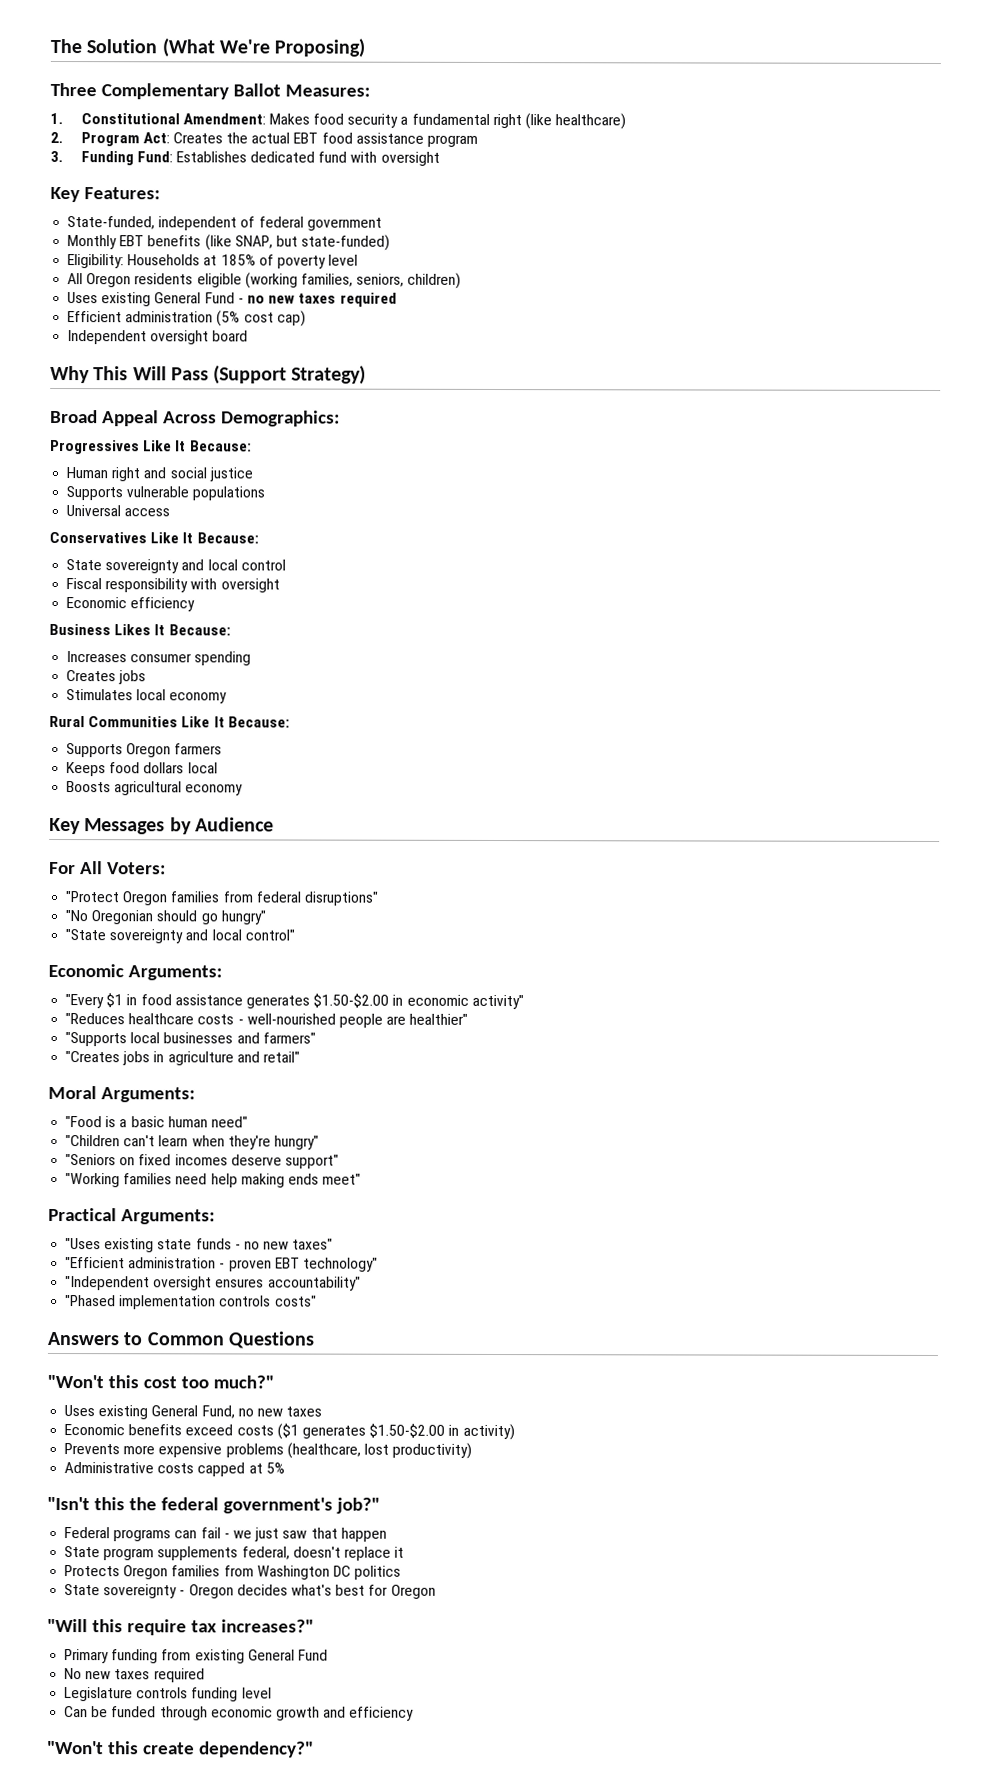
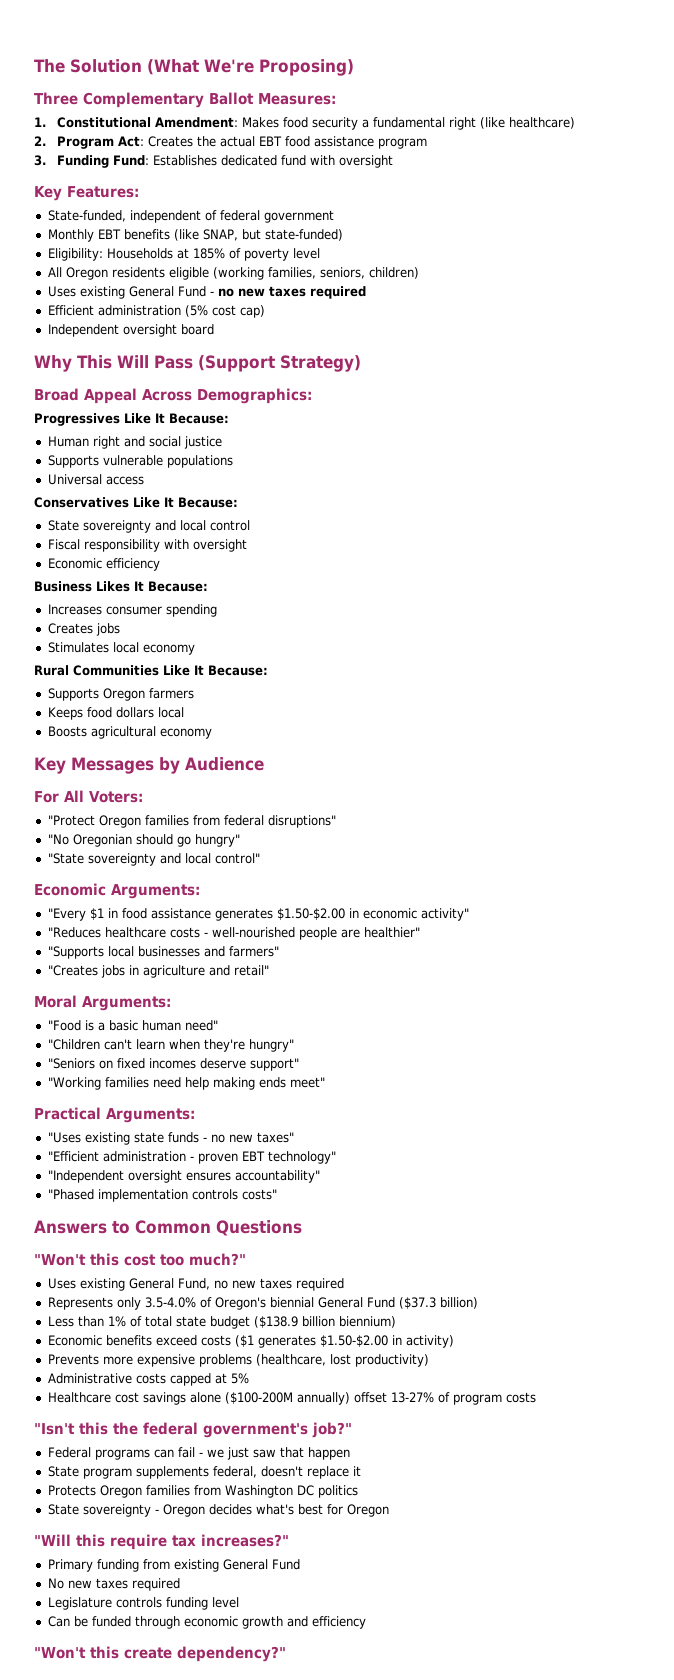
(323, 1411) none -> [295,1278,344,1291] [47,1297,478,1310] [47,1316,396,1329] required // Represents only 3.5-4.0% of Oregon's biennial General Fund ($37.3 billion) // Less than 1% of total state budget ($138.9 billion biennium)
(285, 1468) none -> [47,1392,536,1405] // Healthcare cost savings alone ($100-200M annually) offset 13-27% of program costs

